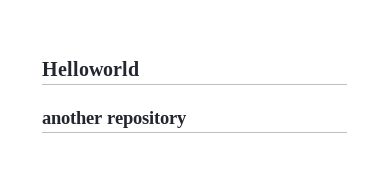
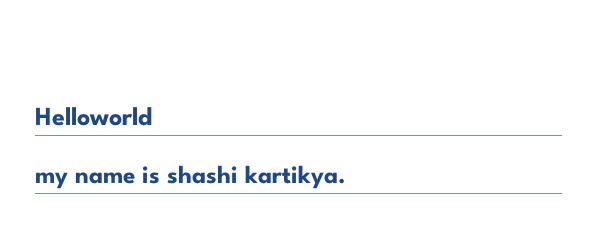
[42,111,187,128] another repository -> [35,165,346,189] my name is shashi kartikya.

